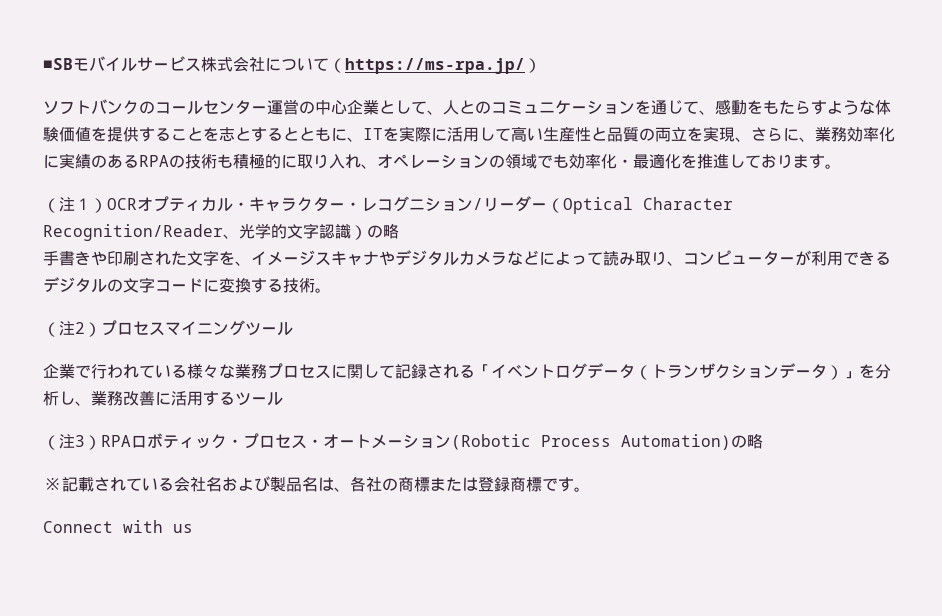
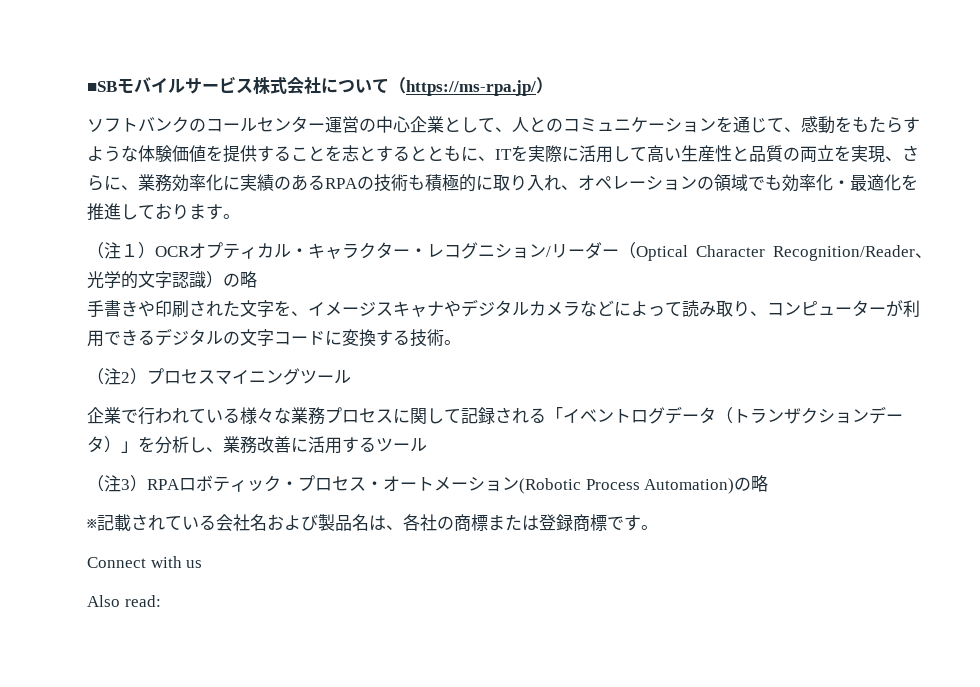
(193, 528) none -> [87,595,161,607] // Also read:

